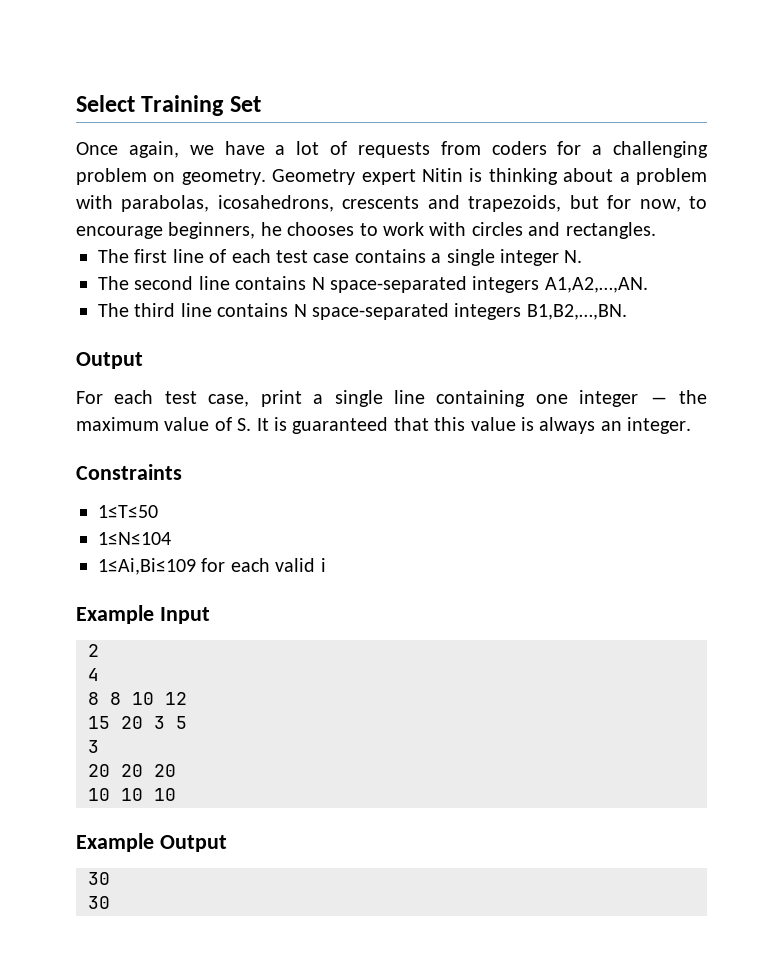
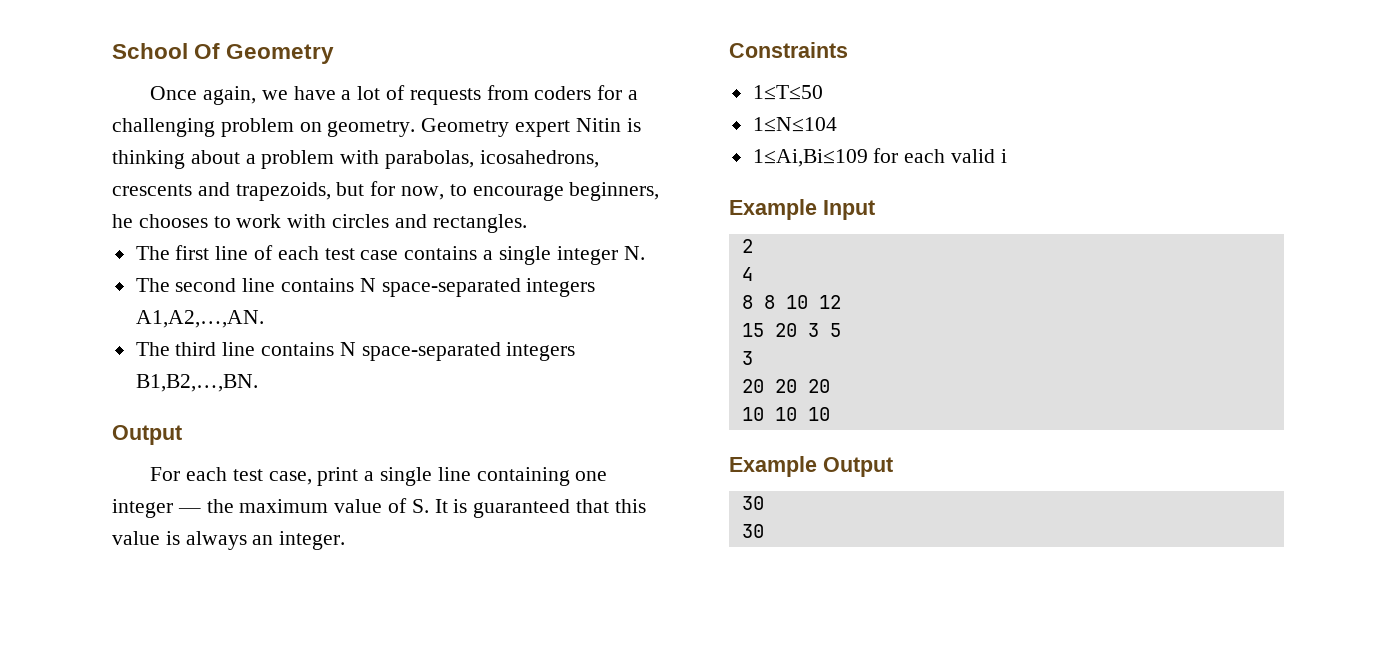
[76,95,261,116] Select Training Set -> [112,43,335,64] School Of Geometry

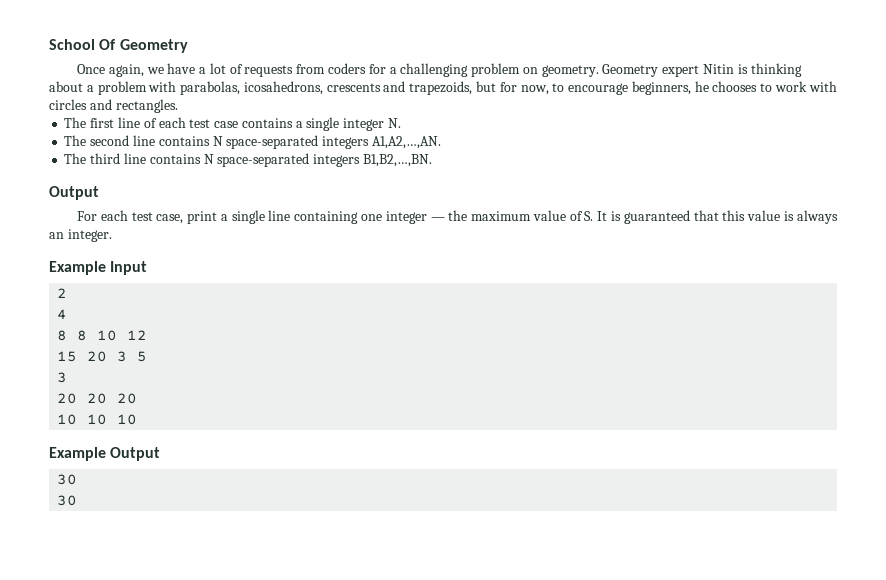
[729,42,848,58] [752,85,823,100] [752,117,837,132] [752,148,1007,167] // Constraints // 1≤T≤50 // 1≤N≤104 // 1≤Ai,Bi≤109 for each valid i -> (112, 235) none

